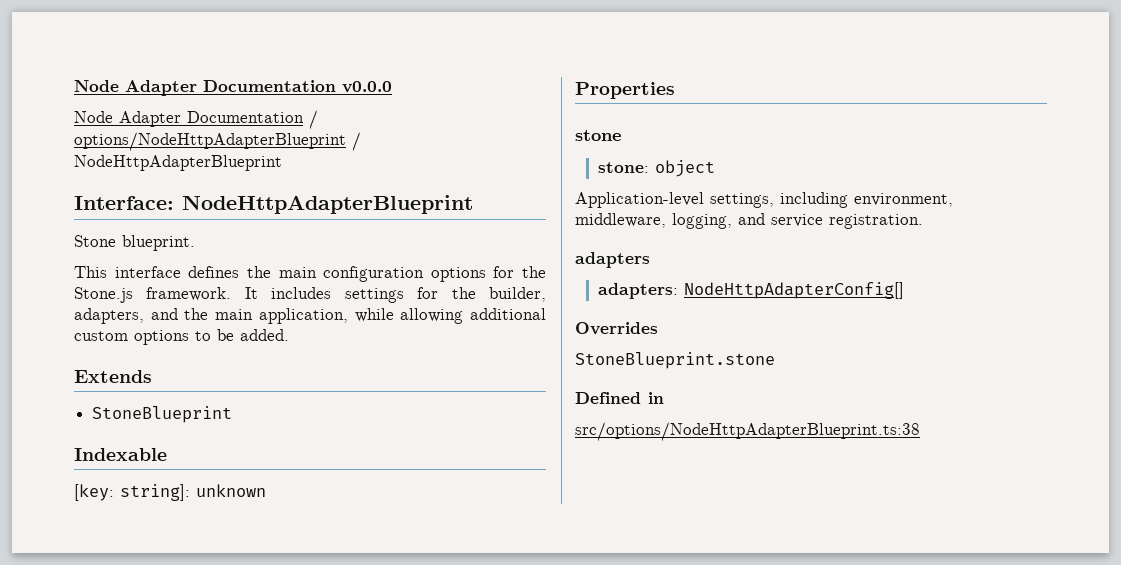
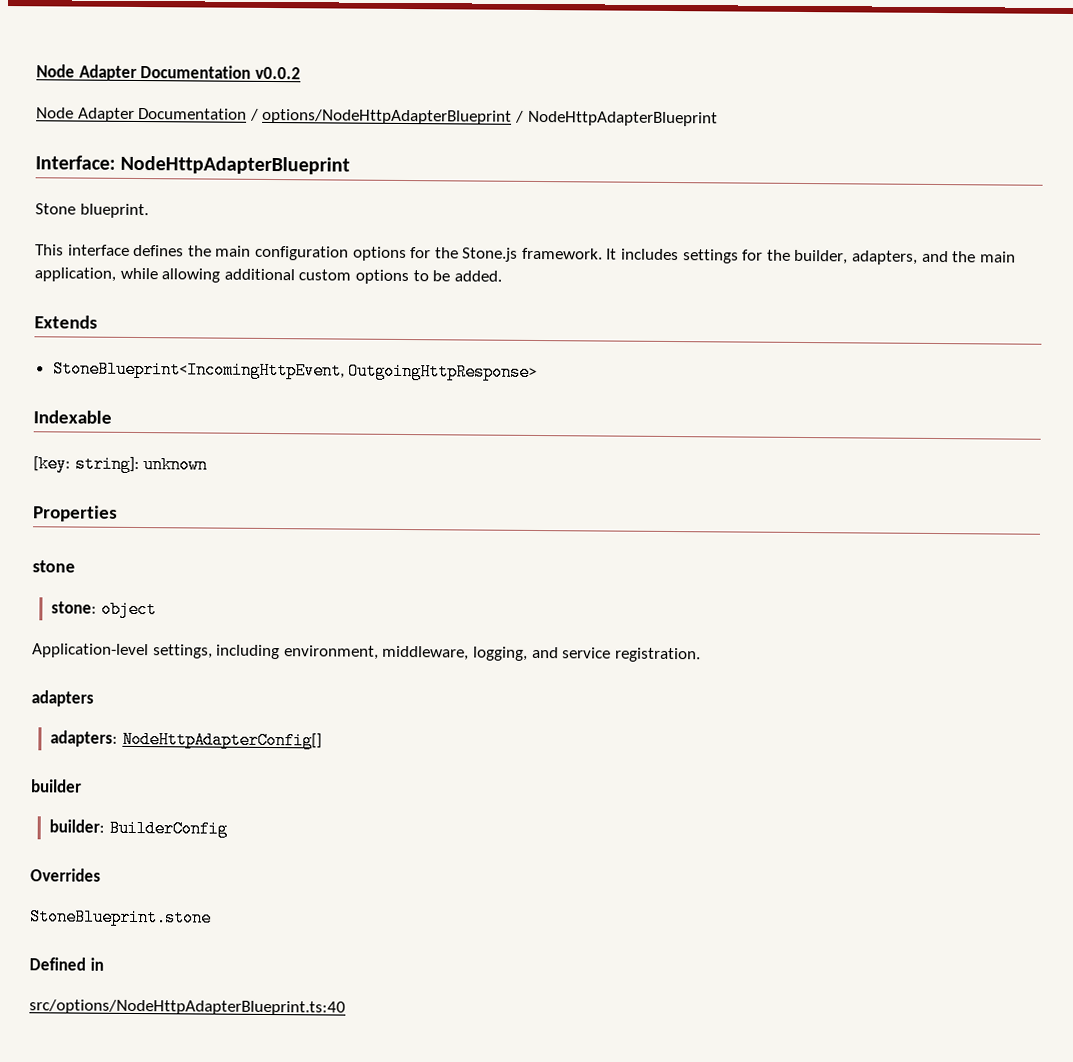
[74,80,392,96] Node Adapter Documentation v0.0.0 -> [36,64,301,81] Node Adapter Documentation v0.0.2
[92,406,233,423] StoneBlueprint -> [52,360,538,382] StoneBlueprint<IncomingHttpEvent, OutgoingHttpResponse>
(904, 290) none -> [31,779,82,793] [49,819,228,838] // builder // builder: BuilderConfig
[575,422,920,441] src/options/NodeHttpAdapterBlueprint.ts:38 -> [29,999,346,1016] src/options/NodeHttpAdapterBlueprint.ts:40

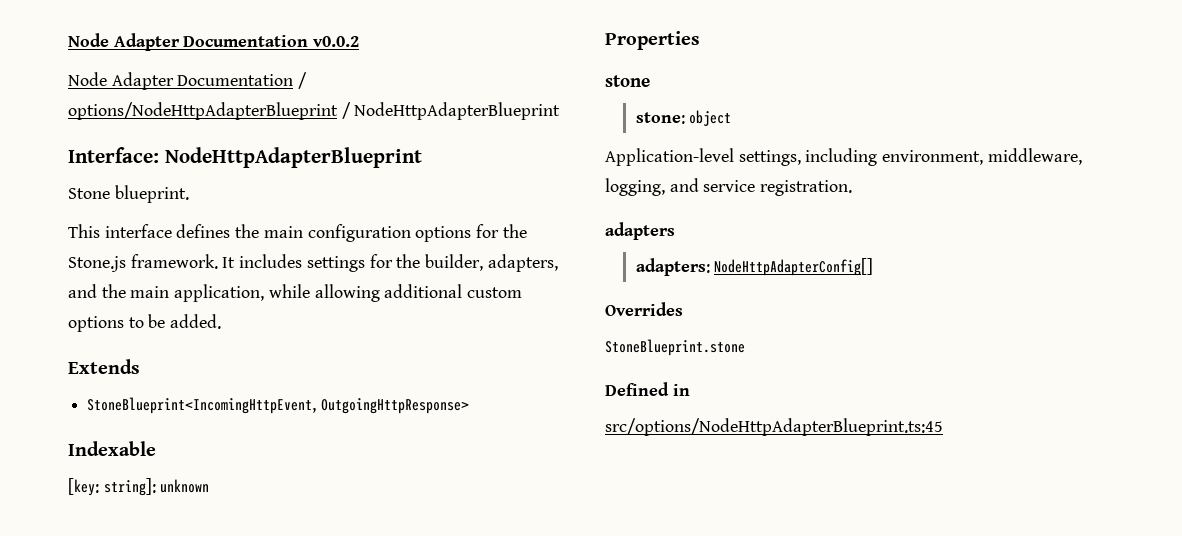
[31,779,82,793] [49,819,228,838] // builder // builder: BuilderConfig -> (874, 267) none
[29,999,346,1016] src/options/NodeHttpAdapterBlueprint.ts:40 -> [605,418,943,436] src/options/NodeHttpAdapterBlueprint.ts:45

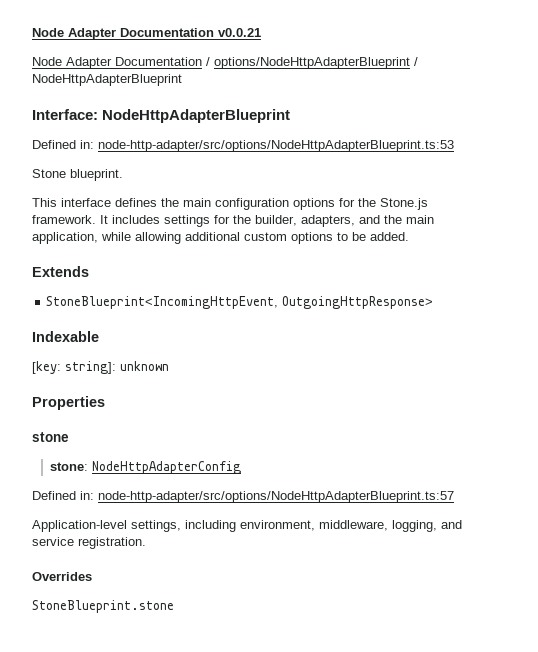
[68,33,360,51] Node Adapter Documentation v0.0.2 -> [32,28,261,40] Node Adapter Documentation v0.0.21
(422, 157) none -> [32,140,454,152] // Defined in: node-http-adapter/src/options/NodeHttpAdapterBlueprint.ts:53
[689,110,732,126] object -> [91,461,241,474] [32,491,454,503] NodeHttpAdapterConfig // Defined in: node-http-adapter/src/options/NodeHttpAdapterBlueprint.ts:57
[605,222,675,240] [635,258,874,276] // adapters // adapters: NodeHttpAdapterConfig[] -> (146, 543) none
[605,382,690,396] [605,418,943,436] // Defined in // src/options/NodeHttpAdapterBlueprint.ts:45 -> (174, 606) none

